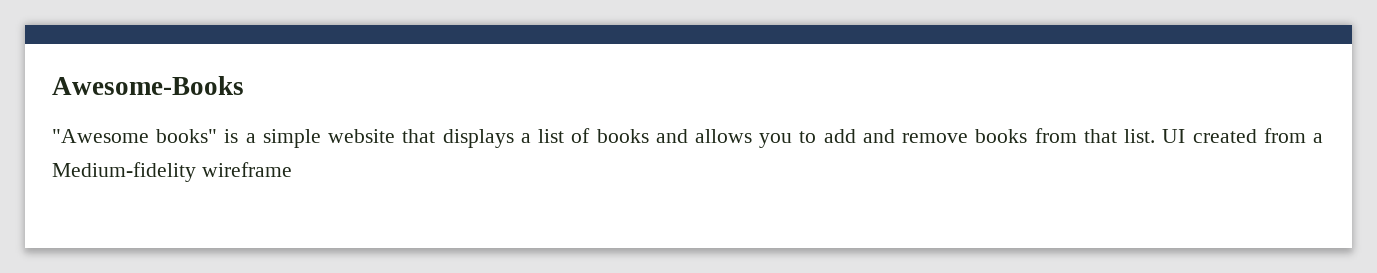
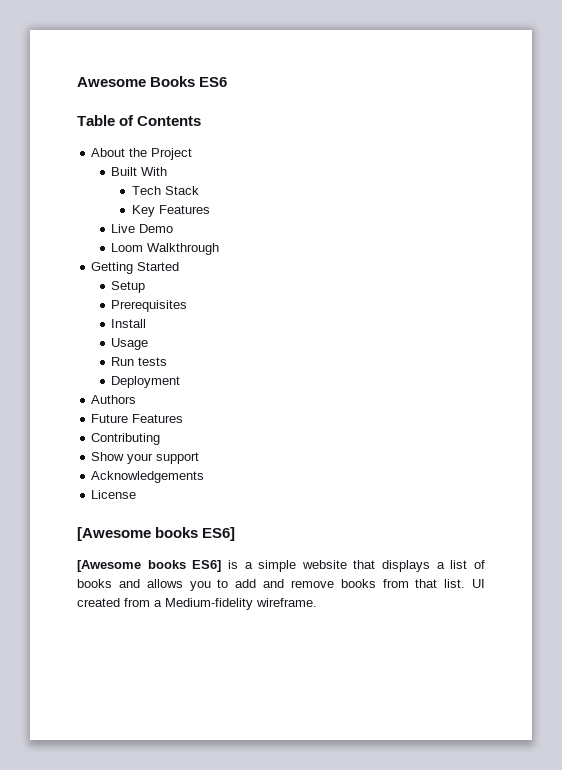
[52,76,244,95] [52,129,218,143] Awesome-Books // "Awesome books" -> [77,76,228,87] [77,115,202,126] [91,148,193,160] [111,167,168,176] [131,186,199,195] [131,205,210,217] [111,224,174,233] [111,243,220,255] [91,262,180,274] [111,281,146,293] [111,300,188,312] [111,319,147,328] [111,338,149,350] [111,357,168,366] [111,376,181,388] [91,395,137,404] [91,414,184,423] [91,433,161,445] [91,452,200,464] [91,471,205,483] [91,490,137,499] [77,527,236,541] [77,560,222,572] Awesome Books ES6 // Table of Contents // About the Project // Built With // Tech Stack // Key Features // Live Demo // Loom Walkthrough // Getting Started // Setup // Prerequisites // Install // Usage // Run tests // Deployment // Authors // Future Features // Contributing // Show your support // Acknowledgements // License // [Awesome books ES6] // [Awesome books ES6]
[201,162,292,177] wireframe -> [256,598,317,607] wireframe.

